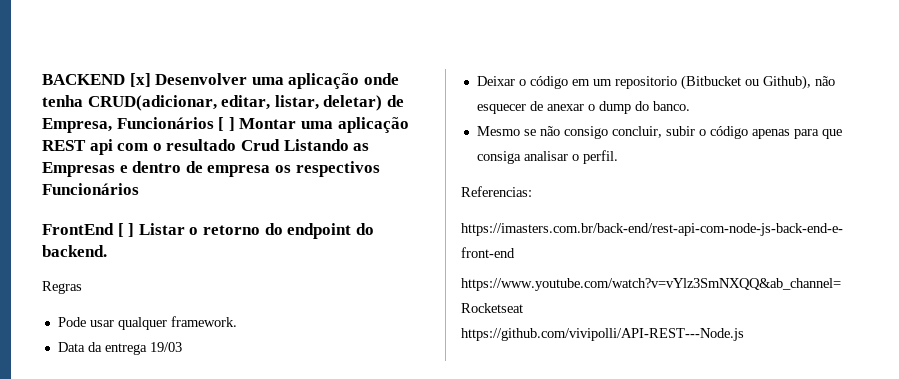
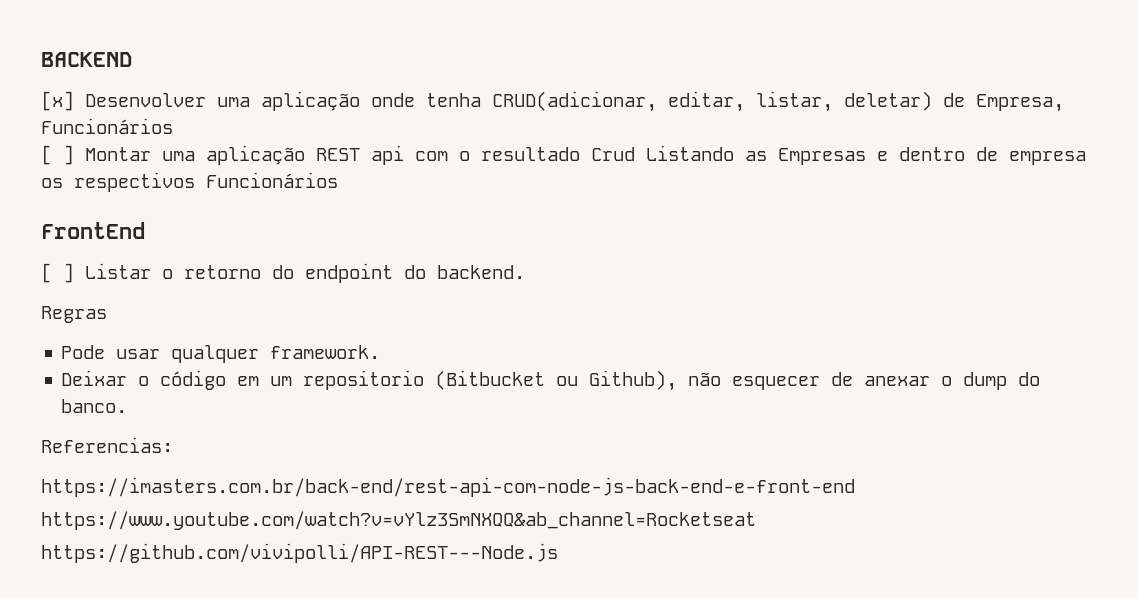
(125, 79) none -> (132, 59) //
(214, 123) none -> (173, 126) //
(114, 229) none -> (145, 230) //
[57,342,182,355] // Data da entrega 19/03 -> (381, 352) none
[476,126,842,139] [476,150,618,164] // Mesmo se não consigo concluir, subir o código apenas para que consiga analisar o perfil. -> (128, 406) none

